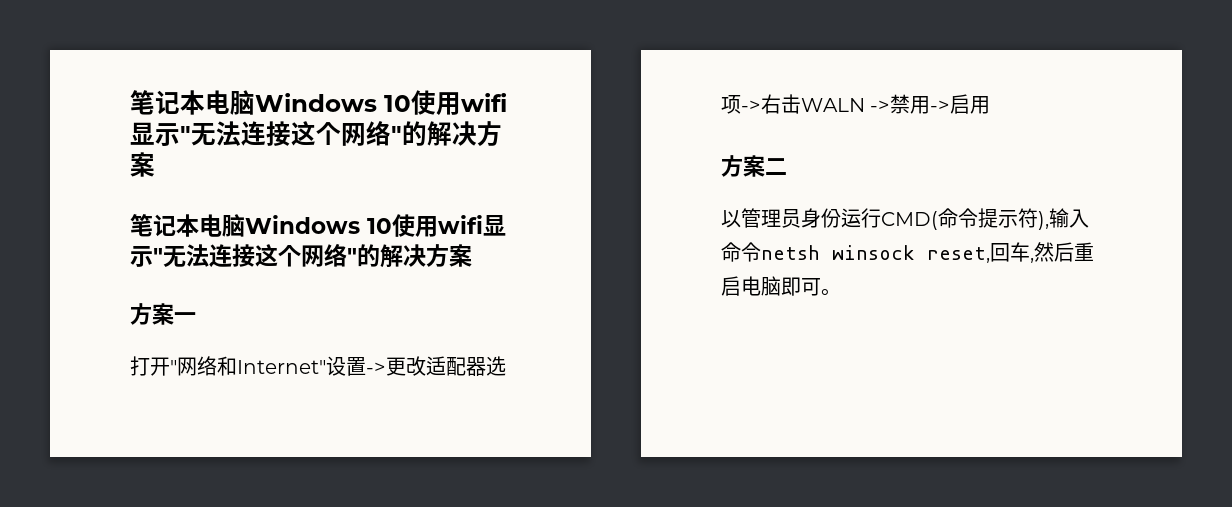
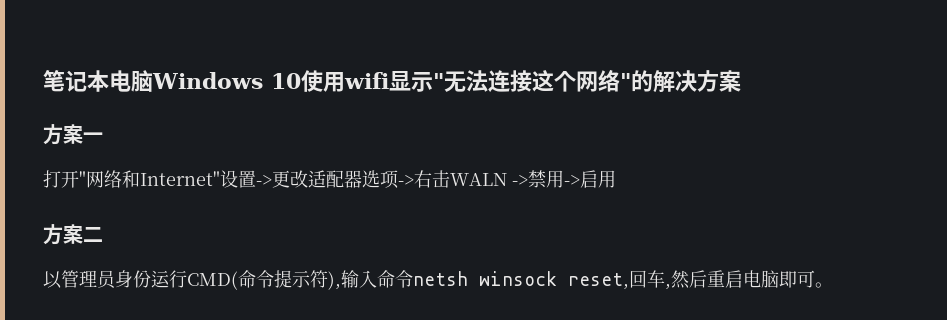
[130,214,506,237] [130,243,472,268] // 笔记本电脑Windows 10使用wifi显示"无法连接这个网络"的解决方案 -> (741, 81) none

